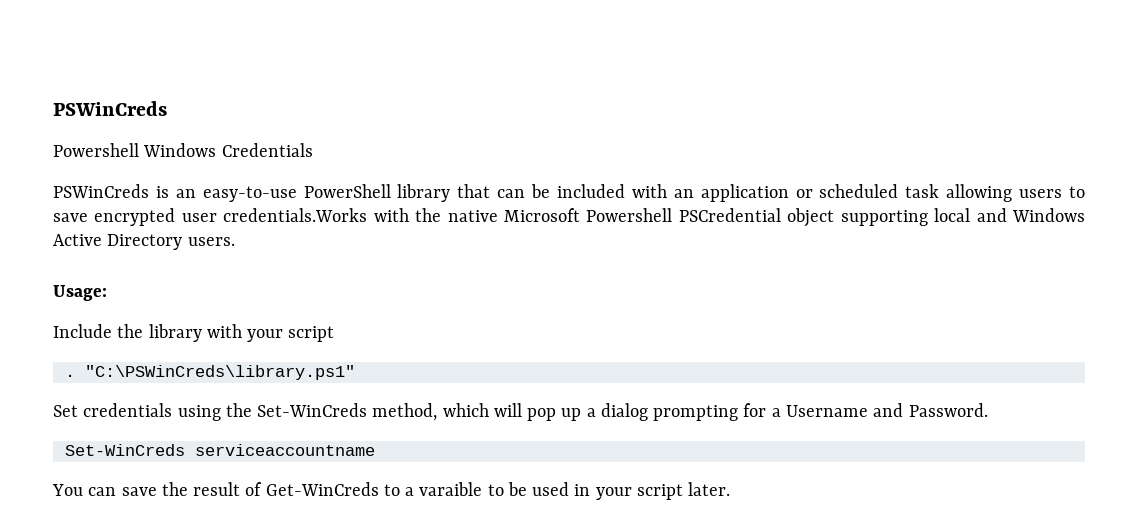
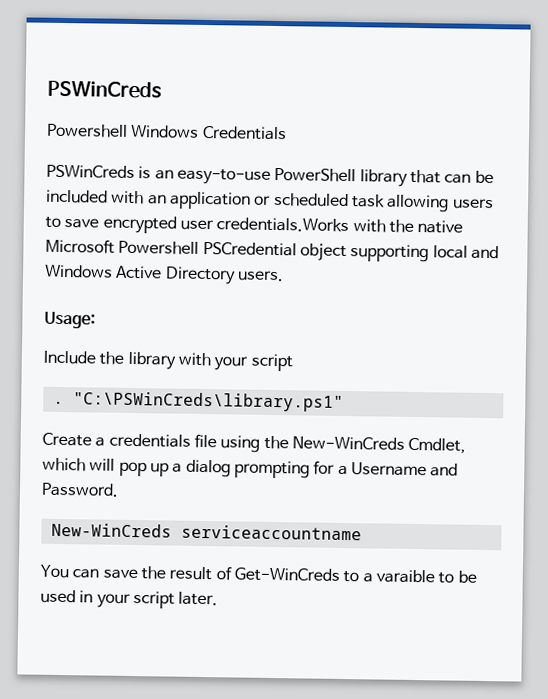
[53,403,438,421] Set credentials using the Set-WinCreds method, -> [42,432,467,454] Create a credentials file using the New-WinCreds Cmdlet,
[64,444,185,456] Set-WinCreds -> [50,522,172,538] New-WinCreds

